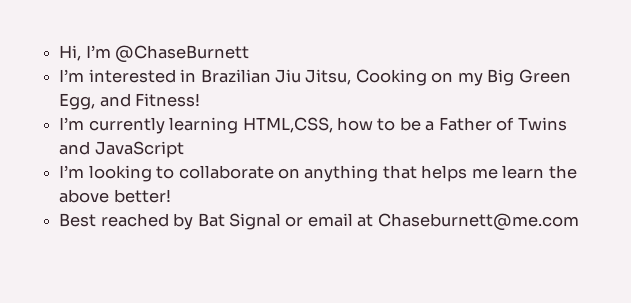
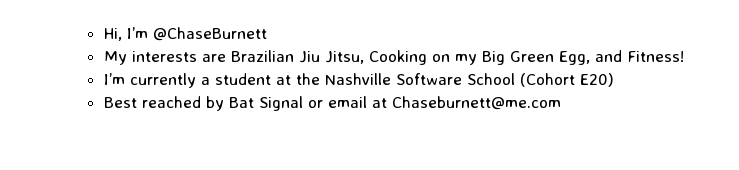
[59,69,197,83] I’m interested in -> [103,51,226,65] My interests are
[169,117,567,134] [59,141,184,158] [59,165,577,182] [59,189,171,203] learning HTML,CSS, how to be a Father of Twins and JavaScript // I’m looking to collaborate on anything that helps me learn the above better! -> [200,73,614,87] a student at the Nashville Software School (Cohort E20)

